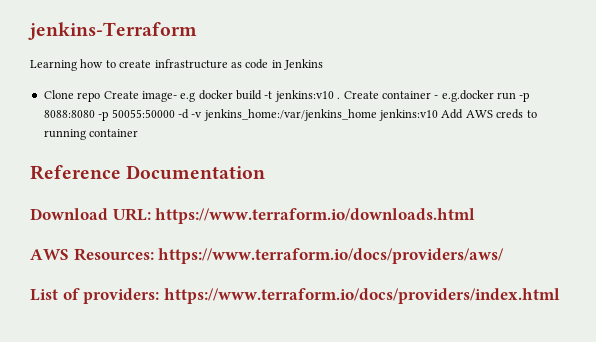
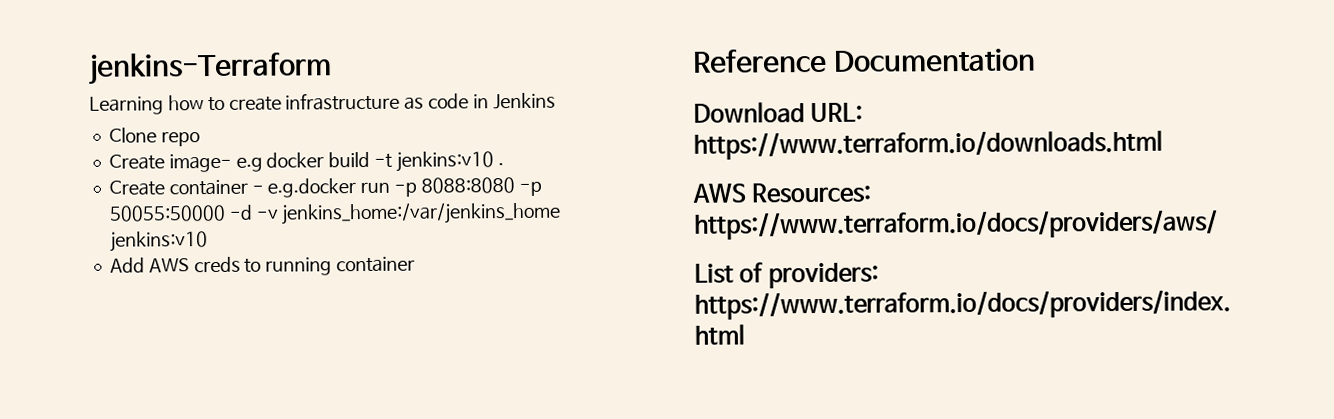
(101, 97) none -> (200, 139) //
(341, 98) none -> (504, 164) //
(438, 115) none -> (208, 241) //

